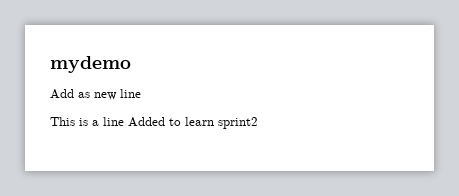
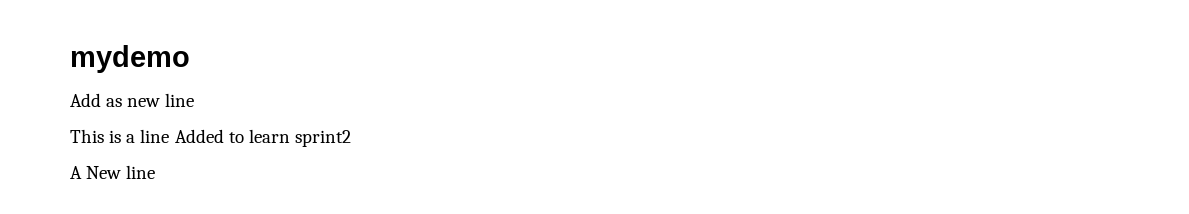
(258, 123) none -> [70,165,156,179] // A New line

